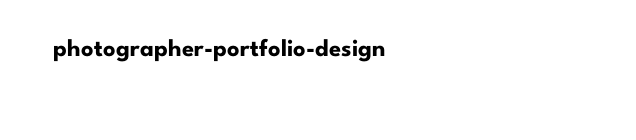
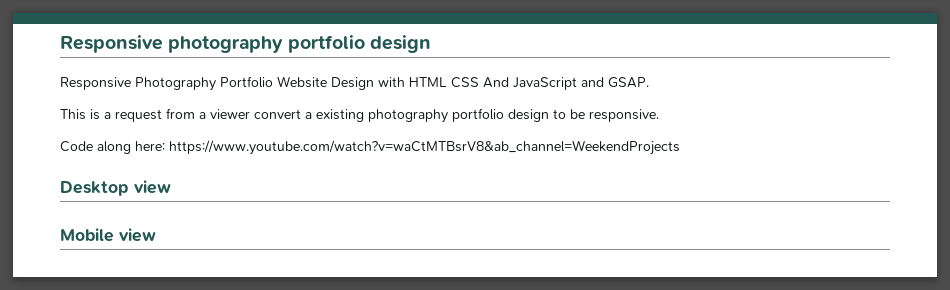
[53,38,385,62] photographer-portfolio-design -> [60,35,431,53] [60,76,649,91] [60,108,659,123] [60,140,680,155] [60,180,171,196] [60,228,156,242] Responsive photography portfolio design // Responsive Photography Portfolio Website Design with HTML CSS And JavaScript and GSAP. // This is a request from a viewer convert a existing photography portfolio design to be responsive. // Code along here: https://www.youtube.com/watch?v=waCtMTBsrV8&ab_channel=WeekendProjects // Desktop view // Mobile view

